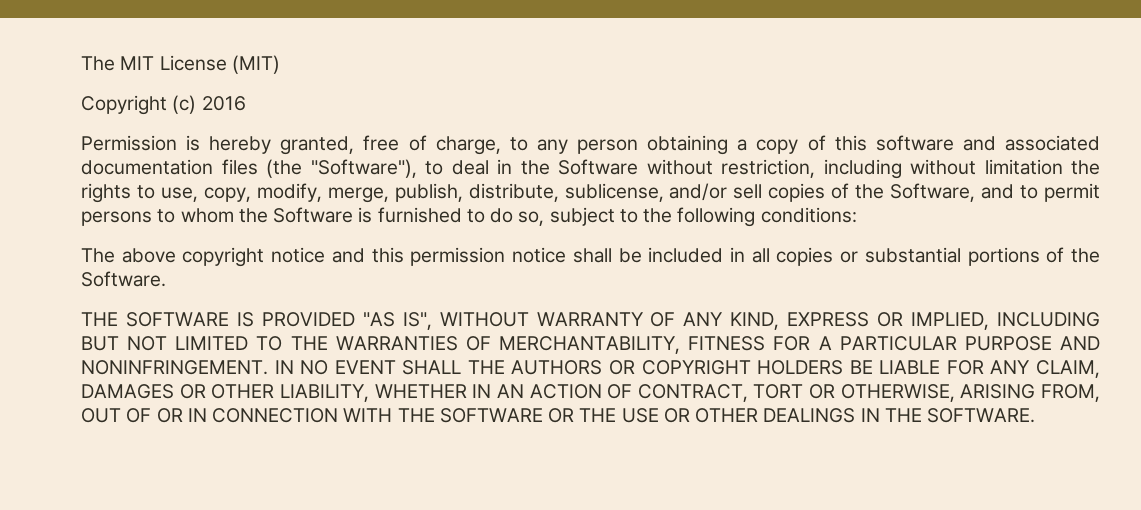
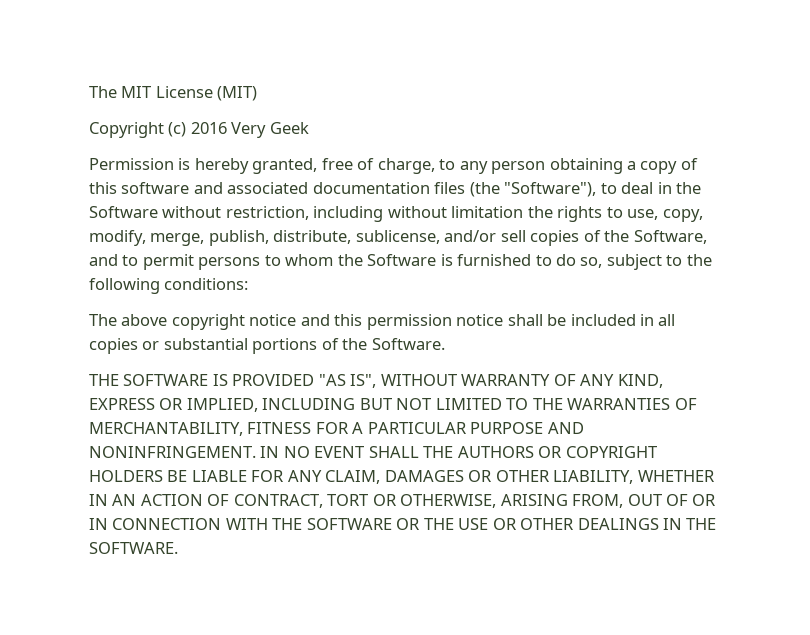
(246, 103) none -> [231,122,309,138] Very Geek

